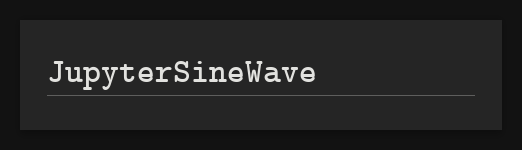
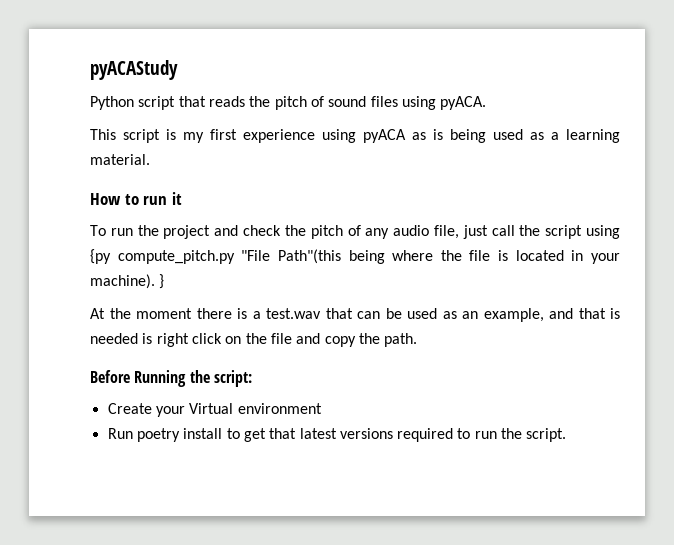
[47,61,317,90] JupyterSineWave -> [90,60,178,80] [90,96,487,110] [90,129,620,143] [90,154,150,165] [90,192,182,205] [90,225,620,239] [90,249,620,264] [90,274,165,289] [90,308,620,322] [90,333,418,347] [90,370,252,387] [107,403,322,417] [107,428,567,442] pyACAStudy // Python script that reads the pitch of sound files using pyACA. // This script is my first experience using pyACA as is being used as a learning material. // How to run it // To run the project and check the pitch of any audio file, just call the script using {py compute_pitch.py "File Path"(this being where the file is located in your machine). } // At the moment there is a test.wav that can be used as an example, and that is needed is right click on the file and copy the path. // Before Running the script: // Create your Virtual environment // Run poetry install to get that latest versions required to run the script.

